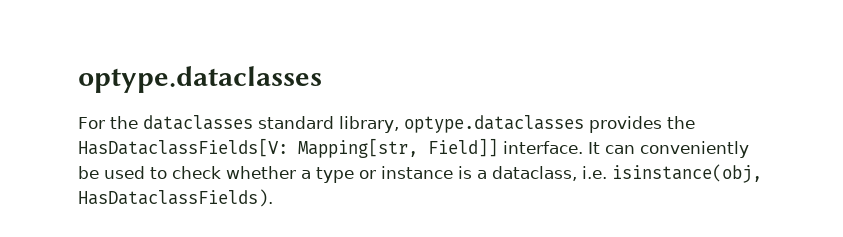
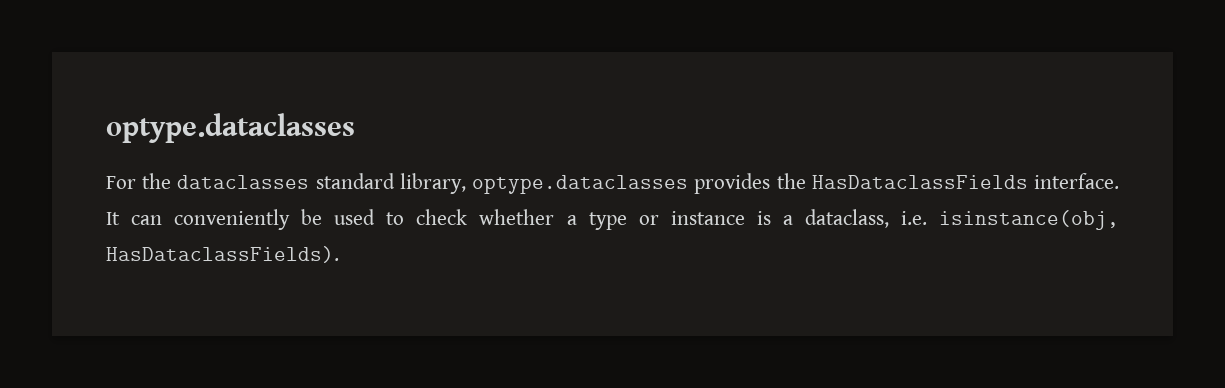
[78,138,498,158] HasDataclassFields[V: Mapping[str, Field]] -> [811,175,1028,189] HasDataclassFields

